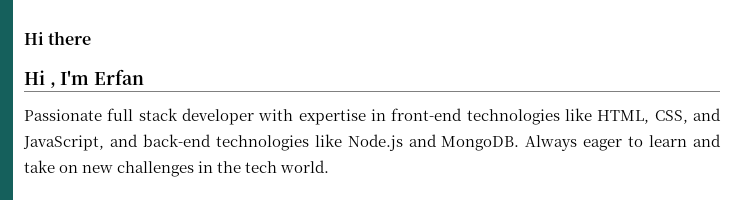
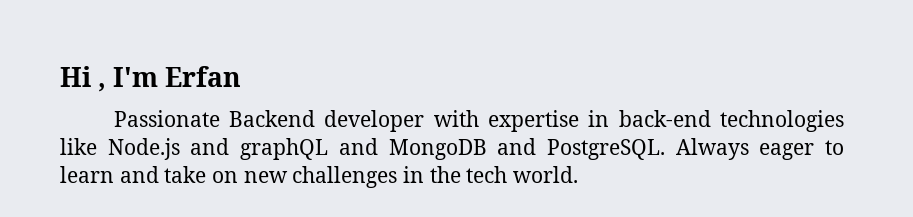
[24,31,92,45] [24,70,45,85] Hi there // Hi -> [60,66,91,87] Hi
[107,108,178,121] full stack -> [228,110,315,127] Backend
[391,108,722,125] [23,134,138,151] front-end technologies like HTML, CSS, and JavaScript, and -> (610, 118) none
[441,136,520,151] MongoDB. -> [240,138,665,160] graphQL and MongoDB and PostgreSQL.

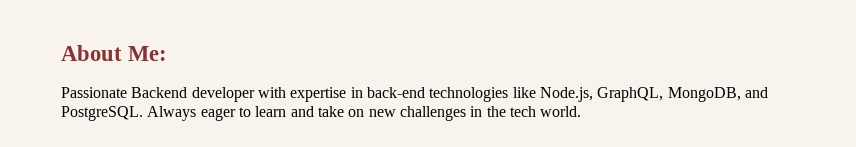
[60,66,242,92] Hi , I'm Erfan -> [61,45,168,61] About Me:
[107,138,487,160] Node.js and graphQL and MongoDB -> [539,87,741,102] Node.js, GraphQL, MongoDB,

